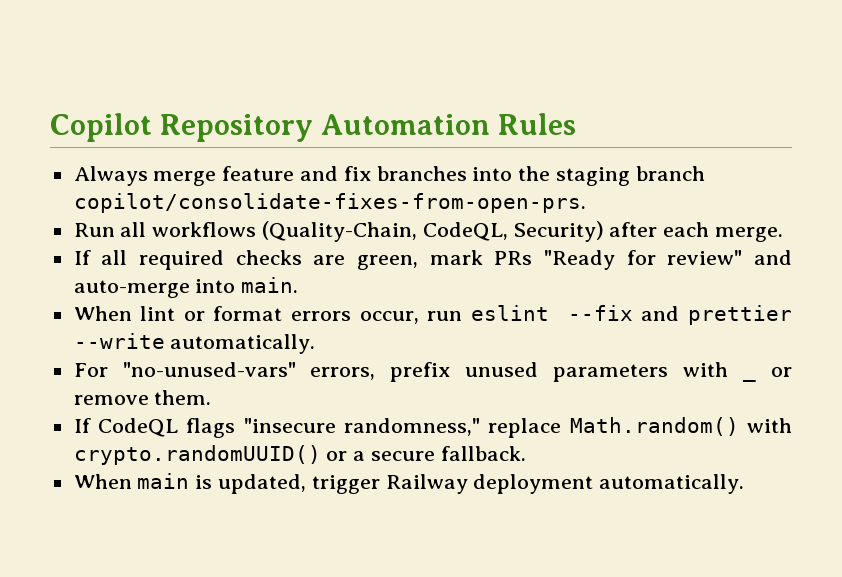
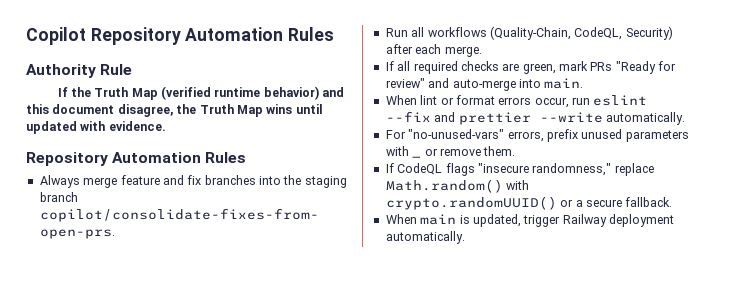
(577, 124) none -> [26,64,133,78] [57,86,345,100] [26,104,323,117] [26,121,166,134] [26,152,247,166] // Authority Rule // If the Truth Map (verified runtime behavior) and this document disagree, the Truth Map wins until updated with evidence. // Repository Automation Rules

